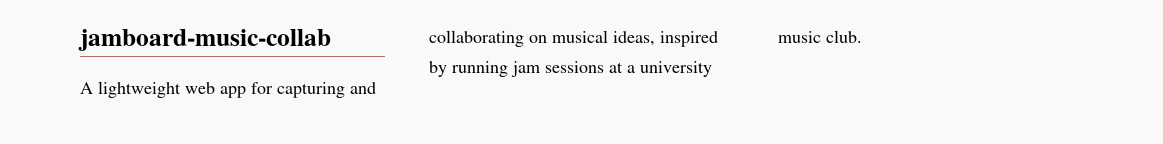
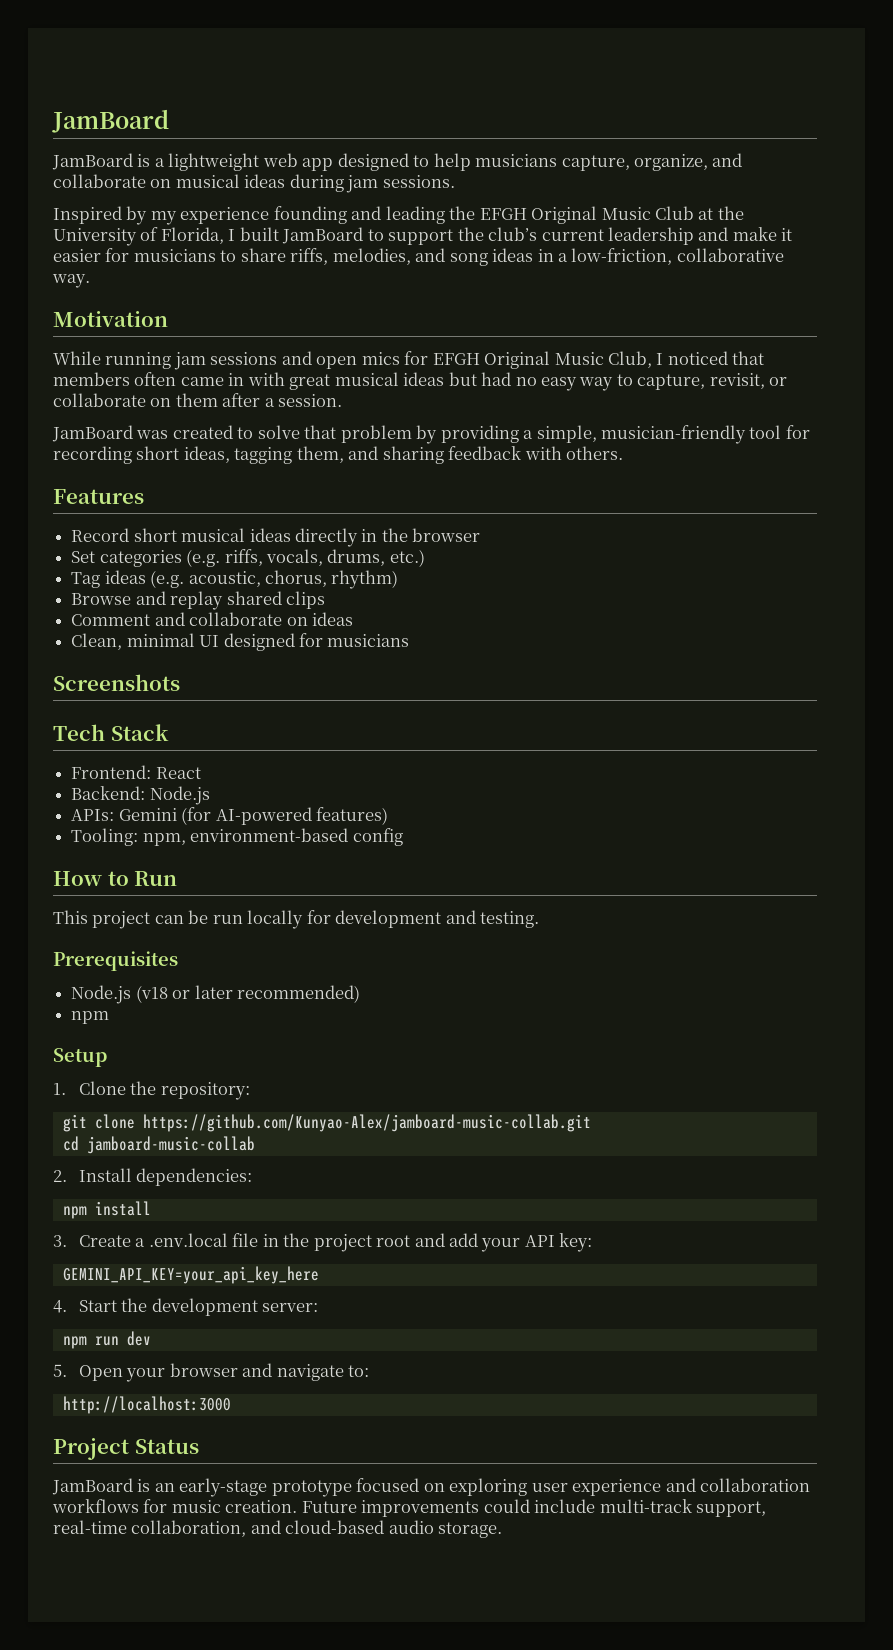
[78,29,331,51] [80,81,376,98] [429,30,718,47] [429,61,712,77] [778,30,862,43] jamboard-music-collab // A lightweight web app for capturing and collaborating on musical ideas, inspired by running jam sessions at a university music club. -> [52,109,169,133] [52,153,743,171] [53,174,455,193] [53,206,744,225] [53,227,793,246] [53,248,784,266] [52,274,90,288] [53,311,168,327] [53,351,765,370] [53,372,788,391] [53,393,343,407] [52,425,810,444] [53,446,624,464] [53,489,144,504] [71,528,481,547] [71,549,425,567] [71,570,399,589] [71,591,325,610] [71,612,353,626] [71,633,410,651] [53,674,180,691] [53,724,169,741] [71,765,201,779] [71,786,210,805] [71,807,388,825] [71,828,403,846] [53,871,178,886] [53,910,540,929] [53,951,178,971] [71,985,360,1004] [71,1011,110,1024] [53,1048,107,1067] [53,1081,250,1100] [62,1114,591,1132] [62,1136,255,1154] [53,1168,253,1186] [62,1201,151,1219] [53,1233,593,1252] [62,1266,319,1284] [53,1298,319,1316] [62,1331,151,1349] [53,1363,370,1382] [62,1396,231,1414] [53,1438,199,1460] [52,1478,811,1497] [52,1499,767,1517] [53,1520,503,1538] JamBoard // JamBoard is a lightweight web app designed to help musicians capture, organize, and collaborate on musical ideas during jam sessions. // Inspired by my experience founding and leading the EFGH Original Music Club at the University of Florida, I built JamBoard to support the club’s current leadership and make it easier for musicians to share riffs, melodies, and song ideas in a low-friction, collaborative way. // Motivation // While running jam sessions and open mics for EFGH Original Music Club, I noticed that members often came in with great musical ideas but had no easy way to capture, revisit, or collaborate on them after a session. // JamBoard was created to solve that problem by providing a simple, musician-friendly tool for recording short ideas, tagging them, and sharing feedback with others. // Features // Record short musical ideas directly in the browser // Set categories (e.g. riffs, vocals, drums, etc.) // Tag ideas (e.g. acoustic, chorus, rhythm) // Browse and replay shared clips // Comment and collaborate on ideas // Clean, minimal UI designed for musicians // Screenshots // Tech Stack // Frontend: React // Backend: Node.js // APIs: Gemini (for AI-powered features) // Tooling: npm, environment-based config // How to Run // This project can be run locally for development and testing. // Prerequisites // Node.js (v18 or later recommended) // npm // Setup // 1. Clone the repository: // git clone https://github.com/Kunyao-Alex/jamboard-music-collab.git // cd jamboard-music-collab // 2. Install dependencies: // npm install // 3. Create a .env.local file in the project root and add your API key: // GEMINI_API_KEY=your_api_key_here // 4. Start the development server: // npm run dev // 5. Open your browser and navigate to: // http://localhost:3000 // Project Status // JamBoard is an early-stage prototype focused on exploring user experience and collaboration workflows for music creation. Future improvements could include multi-track support, real-time collaboration, and cloud-based audio storage.

